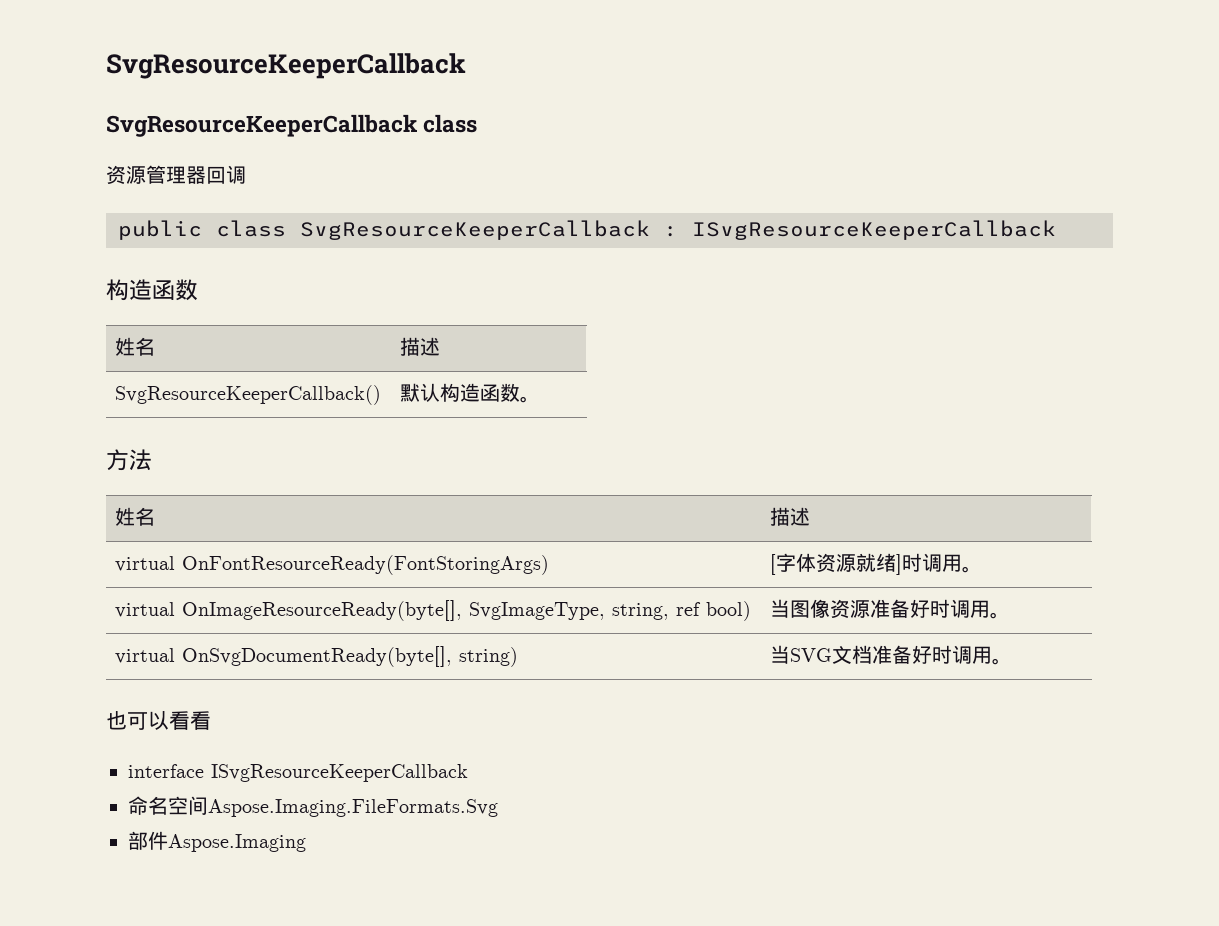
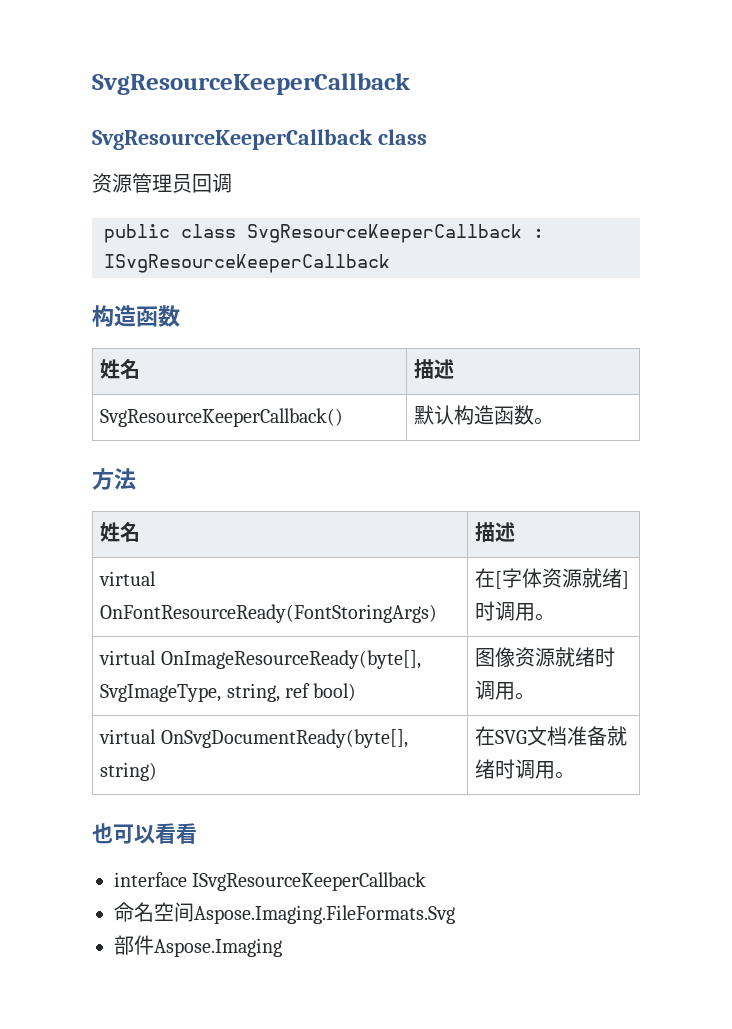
[186,166,206,184] 器 -> [172,174,192,193] 员
(550, 565) none -> [475,568,496,588] 在
[770,599,791,618] 当 -> (357, 692) none
[870,599,931,618] 准备好 -> [555,647,596,667] 就绪
[770,645,791,664] 当 -> [475,726,496,746] 在
[912,645,933,664] 好 -> [607,726,628,746] [475,759,496,779] 就绪

